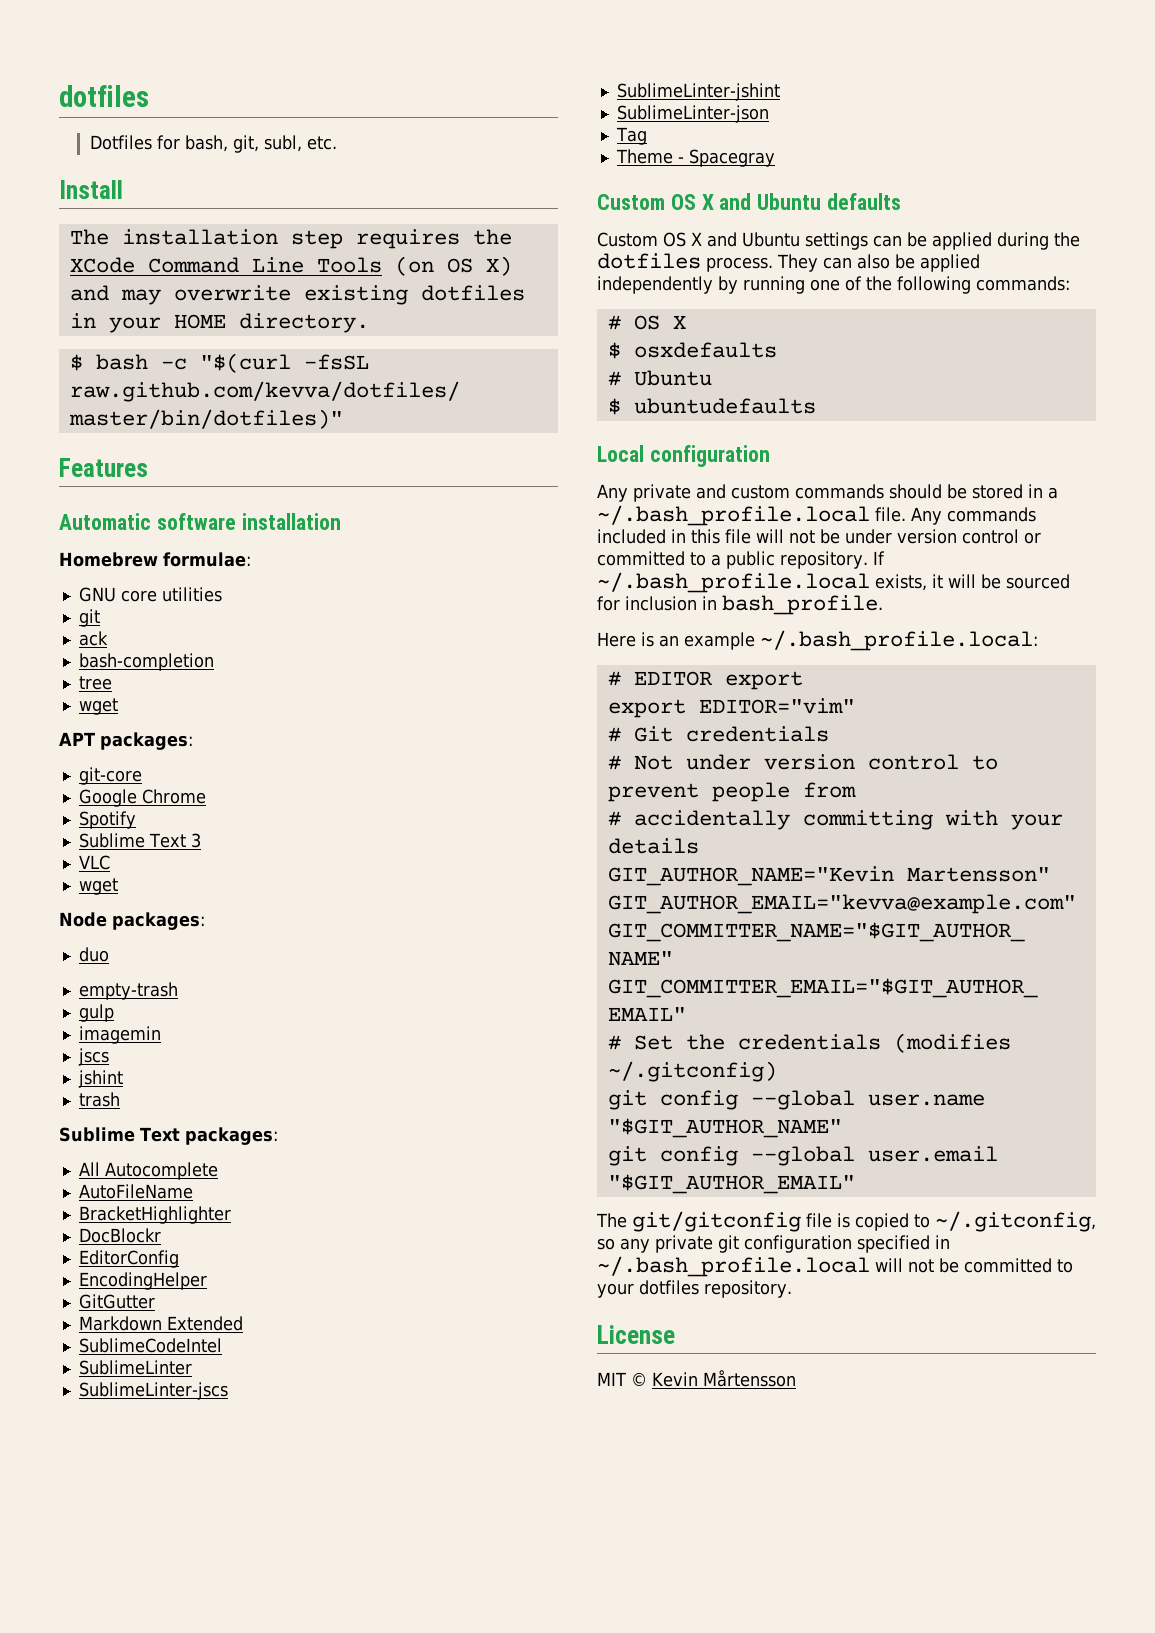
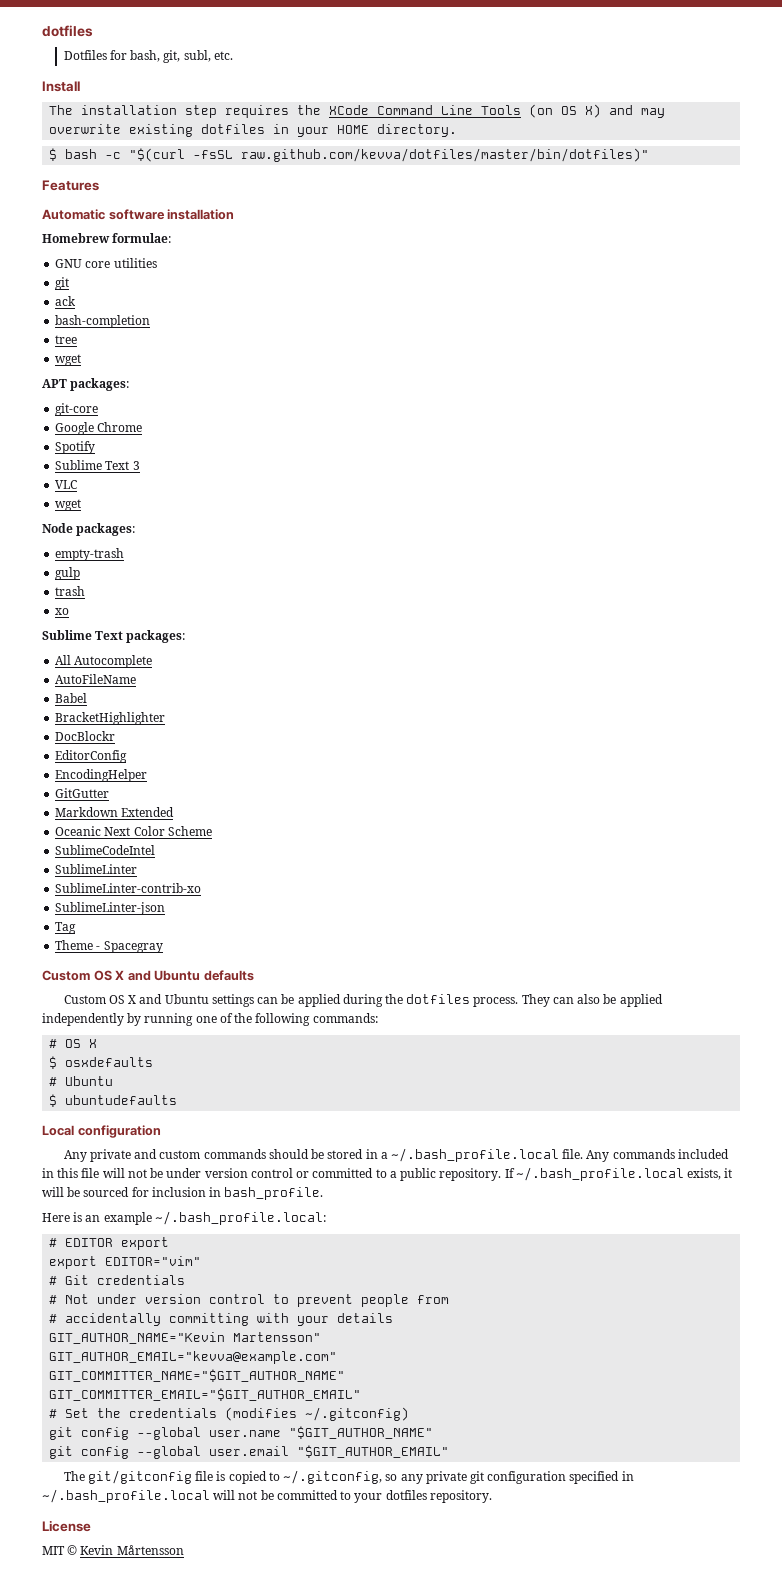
[78,947,109,962] // duo -> (136, 529) none
[78,1026,161,1044] [77,1048,109,1066] [77,1070,123,1088] [78,1092,120,1107] imagemin // jscs // jshint // trash -> [55,586,86,596] [55,608,70,615] trash // xo
(193, 1191) none -> [55,693,88,703] // Babel
(243, 1323) none -> [55,826,212,836] // Oceanic Next Color Scheme
[78,1382,228,1400] [616,83,780,101] SublimeLinter-jscs // SublimeLinter-jshint -> [55,883,202,893] SublimeLinter-contrib-xo

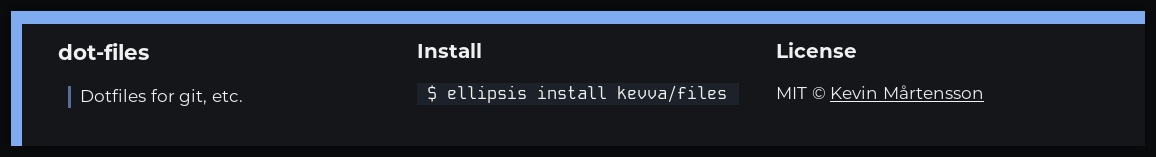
[42,25,93,37] dotfiles -> [58,43,149,60] dot-files
[130,50,211,63] bash, git, subl, -> [179,89,208,106] git,
[49,104,666,118] [49,124,458,137] [49,148,650,162] [42,180,99,191] [42,209,235,220] [42,233,172,243] [55,258,157,268] [55,277,70,290] [55,296,77,306] [55,315,151,328] [55,335,78,344] [55,354,82,366] [42,378,130,391] [55,403,99,416] [55,422,143,435] [55,441,96,454] [55,460,140,470] [55,480,78,489] [55,499,82,511] [42,523,136,536] [55,548,125,561] [55,567,81,580] [55,586,86,596] [55,608,70,615] [42,630,186,643] [55,655,153,668] [55,674,137,684] [55,693,88,703] [55,712,166,725] [55,731,116,741] [55,750,128,763] [55,769,148,782] [55,788,110,798] [55,807,175,817] [55,826,212,836] [55,845,156,855] [55,864,138,874] [55,883,202,893] [55,902,166,915] [55,922,77,934] [55,940,163,953] [42,970,254,981] [63,994,663,1007] [42,1013,378,1026] [49,1039,98,1048] [49,1056,154,1069] [49,1076,114,1086] [49,1094,178,1107] [42,1125,161,1138] [63,1148,729,1162] [42,1167,733,1181] [42,1187,324,1200] [42,1211,326,1225] [49,1237,170,1250] [49,1256,202,1269] [49,1275,186,1285] [49,1294,450,1307] [49,1313,394,1326] [49,1332,322,1344] [49,1351,338,1364] [49,1369,346,1382] [49,1388,362,1401] [49,1407,410,1421] [49,1426,434,1440] [49,1445,450,1459] [63,1470,634,1484] [42,1489,492,1503] The installation step requires the XCode Command Line Tools (on OS X) and may overwrite existing dotfiles in your HOME directory. // $ bash -c "$(curl -fsSL raw.github.com/kevva/dotfiles/master/bin/dotfiles)" // Features // Automatic software installation // Homebrew formulae: // GNU core utilities // git // ack // bash-completion // tree // wget // APT packages: // git-core // Google Chrome // Spotify // Sublime Text 3 // VLC // wget // Node packages: // empty-trash // gulp // trash // xo // Sublime Text packages: // All Autocomplete // AutoFileName // Babel // BracketHighlighter // DocBlockr // EditorConfig // EncodingHelper // GitGutter // Markdown Extended // Oceanic Next Color Scheme // SublimeCodeIntel // SublimeLinter // SublimeLinter-contrib-xo // SublimeLinter-json // Tag // Theme - Spacegray // Custom OS X and Ubuntu defaults // Custom OS X and Ubuntu settings can be applied during the dotfiles process. They can also be applied independently by running one of the following commands: // # OS X // $ osxdefaults // # Ubuntu // $ ubuntudefaults // Local configuration // Any private and custom commands should be stored in a ~/.bash_profile.local file. Any commands included in this file will not be under version control or committed to a public repository. If ~/.bash_profile.local exists, it will be sourced for inclusion in bash_profile. // Here is an example ~/.bash_profile.local: // # EDITOR export // export EDITOR="vim" // # Git credentials // # Not under version control to prevent people from // # accidentally committing with your details // GIT_AUTHOR_NAME="Kevin Martensson" // GIT_AUTHOR_EMAIL="kevva@example.com" // GIT_COMMITTER_NAME="$GIT_AUTHOR_NAME" // GIT_COMMITTER_EMAIL="$GIT_AUTHOR_EMAIL" // # Set the credentials (modifies ~/.gitconfig) // git config --global user.name "$GIT_AUTHOR_NAME" // git config --global user.email "$GIT_AUTHOR_EMAIL" // The git/gitconfig file is copied to ~/.gitconfig, so any private git configuration specified in ~/.bash_profile.local will not be committed to your dotfiles repository. -> [427,85,728,103] $ ellipsis install kevva/files

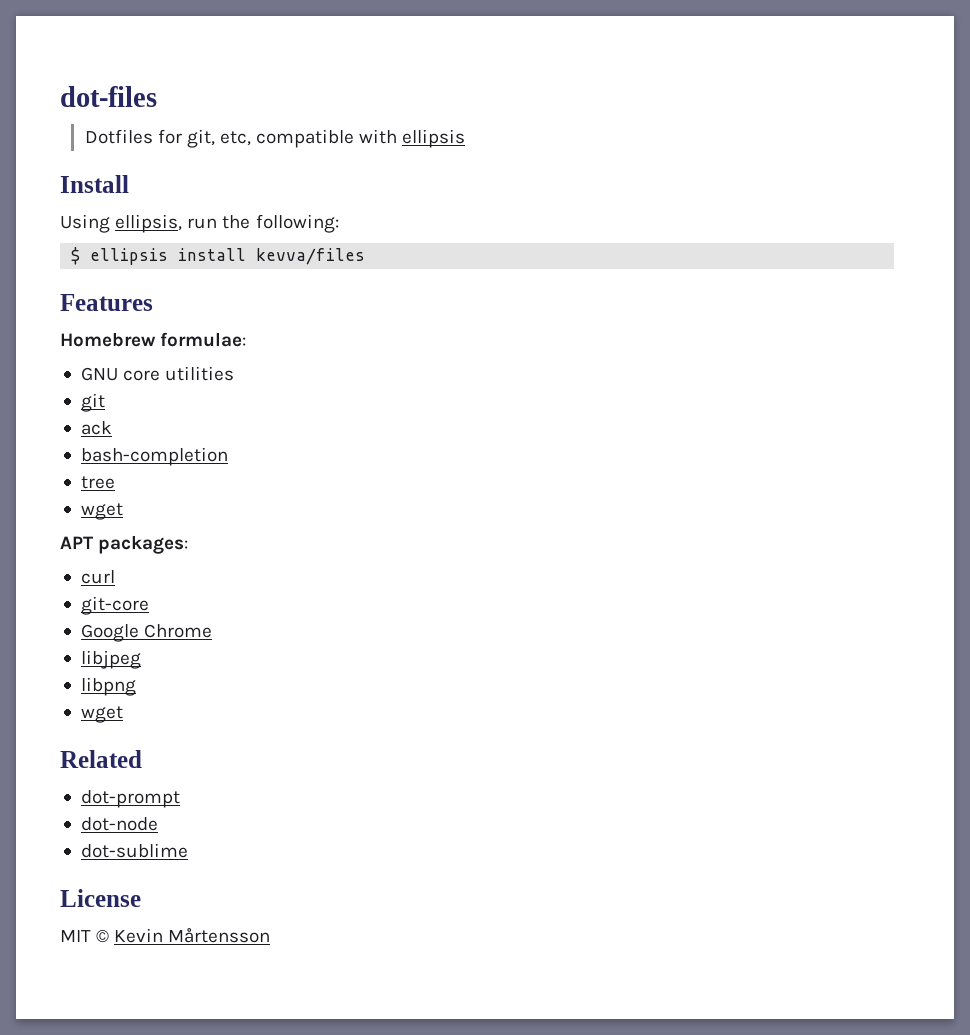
[212,91,244,102] [417,43,482,58] [427,85,728,103] etc. // Install // $ ellipsis install kevva/files -> [219,129,466,148] [60,175,129,193] [60,214,339,233] [71,247,366,265] [60,294,153,311] [60,332,247,347] [80,366,235,381] [80,393,105,412] [80,421,112,435] [80,447,228,466] [80,476,115,489] [80,503,123,520] [60,535,189,554] [80,570,115,584] [80,596,149,615] [80,624,213,642] [80,650,141,669] [80,677,136,696] [80,706,123,723] [60,750,142,768] [80,790,180,808] [80,817,158,831] [80,843,188,858] etc, compatible with ellipsis // Install // Using ellipsis, run the following: // $ ellipsis install kevva/files // Features // Homebrew formulae: // GNU core utilities // git // ack // bash-completion // tree // wget // APT packages: // curl // git-core // Google Chrome // libjpeg // libpng // wget // Related // dot-prompt // dot-node // dot-sublime

